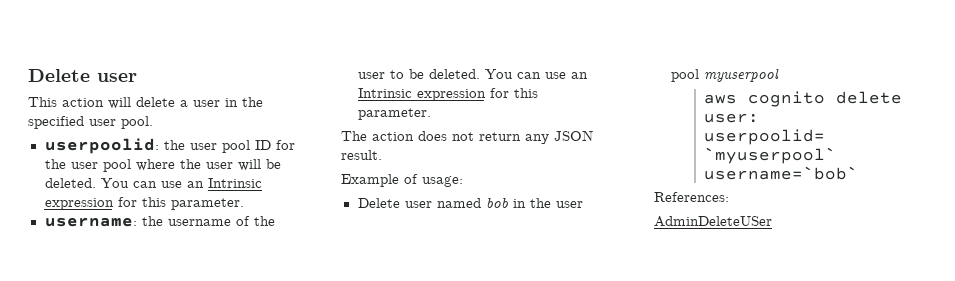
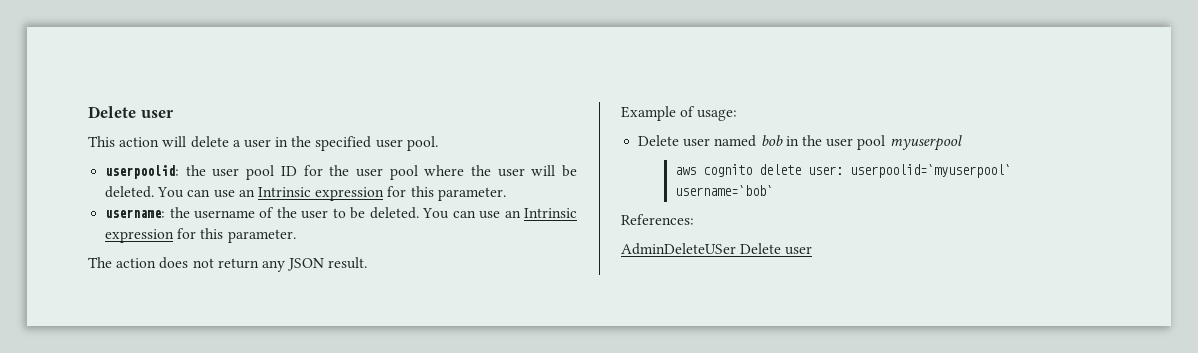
(772, 221) none -> [740,243,813,255] Delete user

